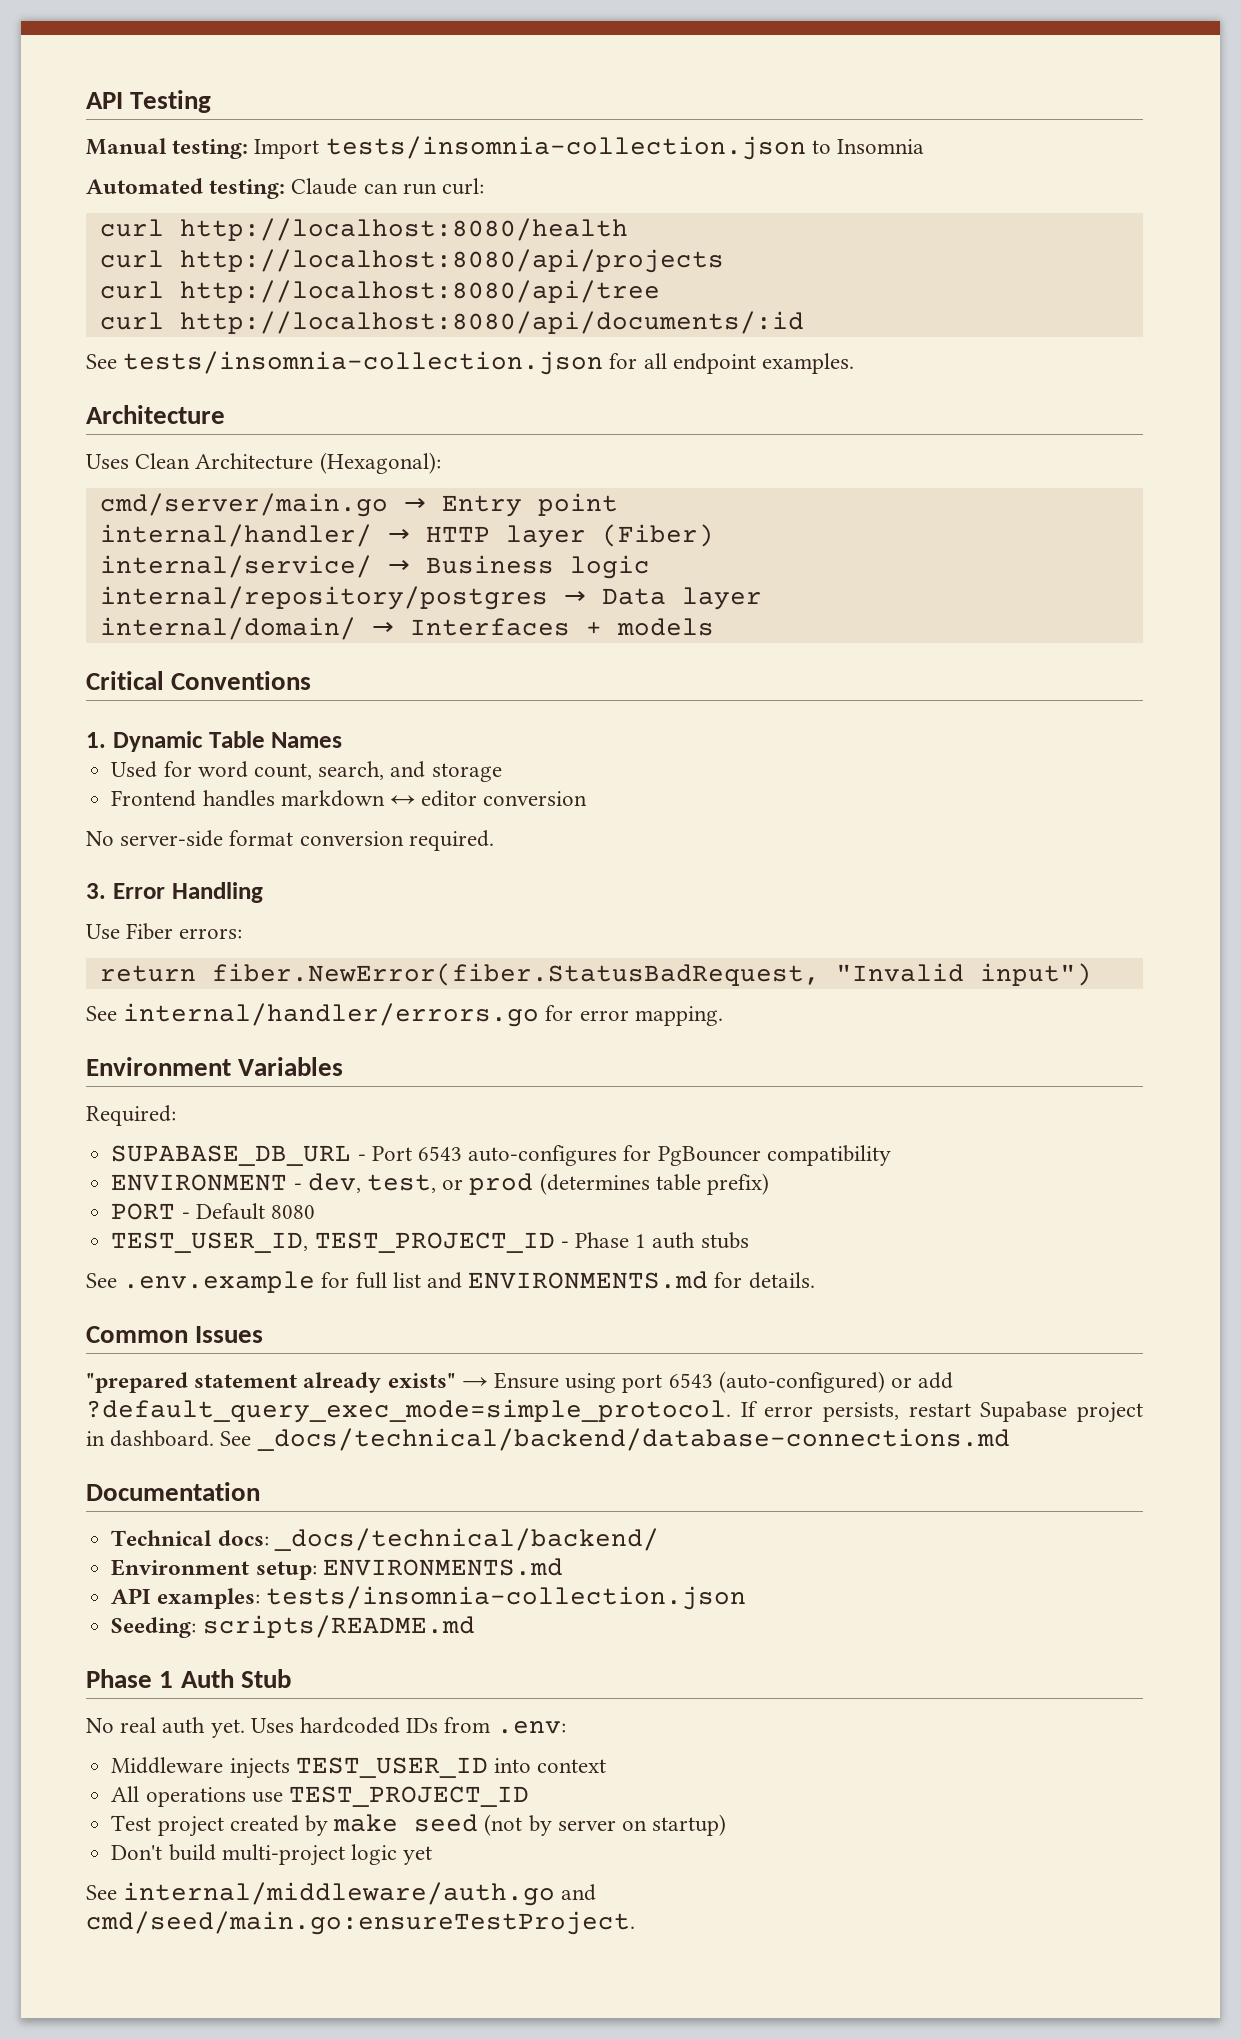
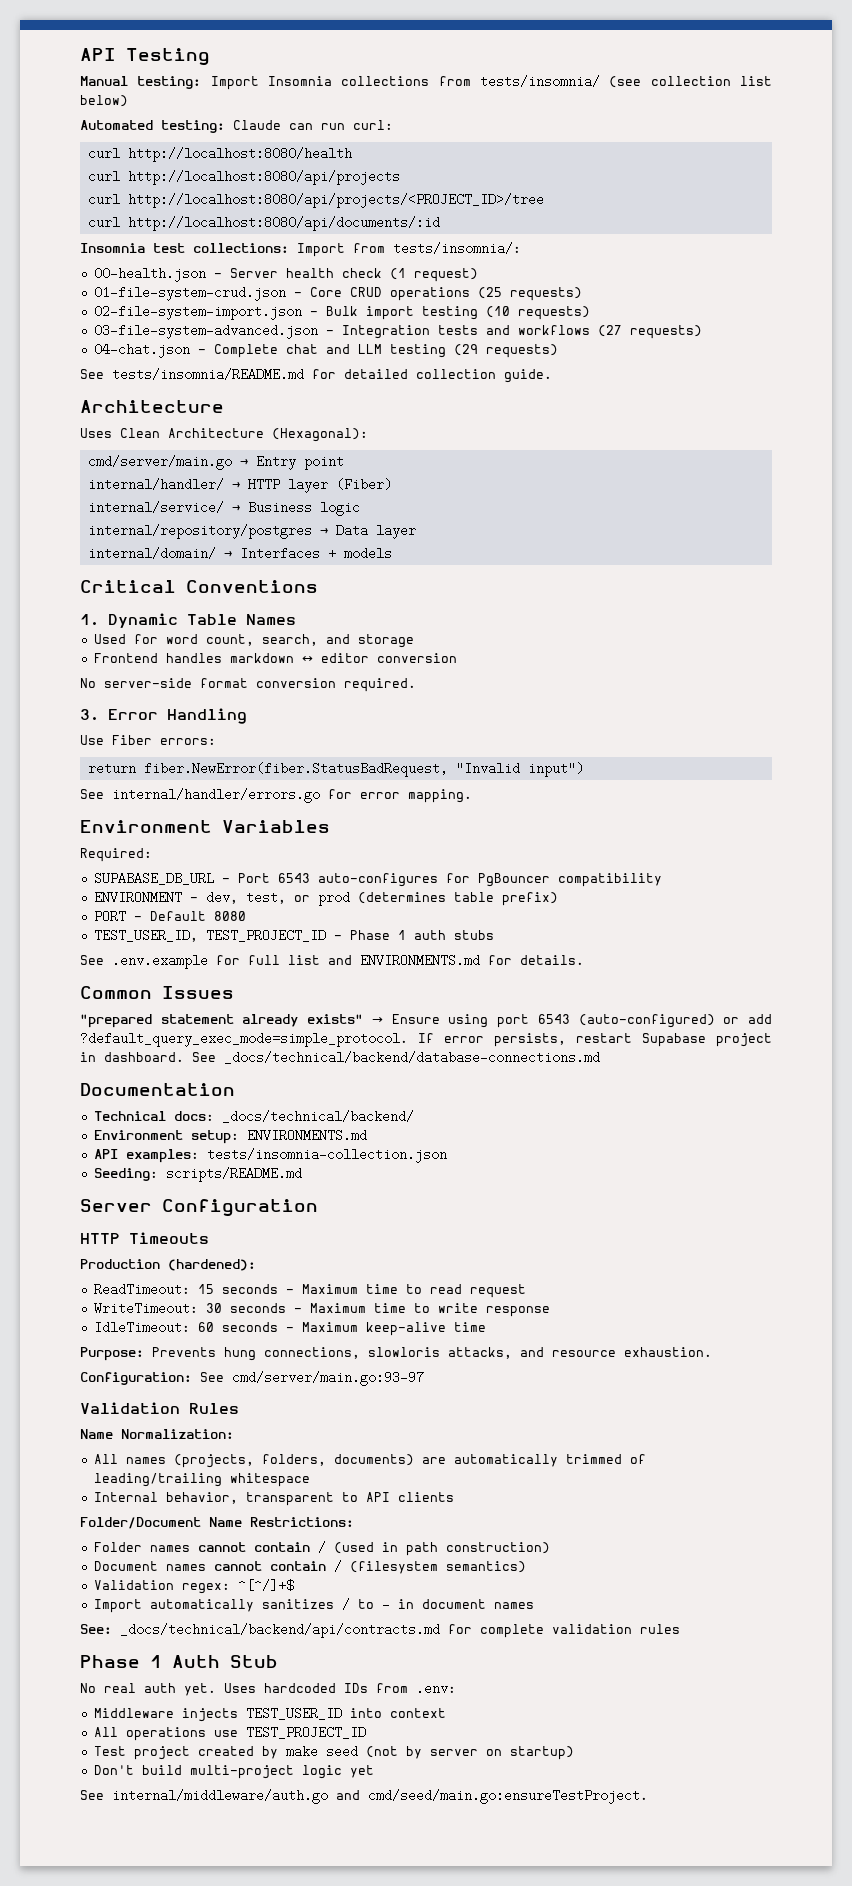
[325,136,925,160] tests/insomnia-collection.json to Insomnia -> [268,75,773,88] [80,95,128,107] Insomnia collections from tests/insomnia/ (see collection list below)
[179,280,660,303] http://localhost:8080/api/tree -> [127,193,544,208] http://localhost:8080/api/projects/<PROJECT_ID>/tree
[86,351,855,375] See tests/insomnia-collection.json for all endpoint examples. -> [80,242,521,257] [93,267,478,282] [93,286,582,301] [93,305,590,320] [93,324,702,339] [93,343,558,358] [80,368,552,383] Insomnia test collections: Import from tests/insomnia/: // 00-health.json - Server health check (1 request) // 01-file-system-crud.json - Core CRUD operations (25 requests) // 02-file-system-import.json - Bulk import testing (10 requests) // 03-file-system-advanced.json - Integration tests and workflows (27 requests) // 04-chat.json - Complete chat and LLM testing (29 requests) // See tests/insomnia/README.md for detailed collection guide.
(475, 1626) none -> [80,1199,318,1217] [80,1232,209,1244] [80,1259,256,1271] [93,1283,526,1298] [93,1302,550,1317] [93,1321,486,1336] [80,1347,712,1361] [80,1371,424,1386] [80,1402,239,1414] [80,1429,234,1439] [93,1454,646,1468] [93,1473,310,1487] [93,1492,454,1506] [80,1517,354,1529] [93,1541,550,1556] [93,1560,526,1574] [93,1579,294,1594] [93,1598,534,1613] [80,1623,680,1638] // Server Configuration // HTTP Timeouts // Production (hardened): // ReadTimeout: 15 seconds - Maximum time to read request // WriteTimeout: 30 seconds - Maximum time to write response // IdleTimeout: 60 seconds - Maximum keep-alive time // Purpose: Prevents hung connections, slowloris attacks, and resource exhaustion. // Configuration: See cmd/server/main.go:93-97 // Validation Rules // Name Normalization: // All names (projects, folders, documents) are automatically trimmed of leading/trailing whitespace // Internal behavior, transparent to API clients // Folder/Document Name Restrictions: // Folder names cannot contain / (used in path construction) // Document names cannot contain / (filesystem semantics) // Validation regex: ^[^/]+$ // Import automatically sanitizes / to - in document names // See: _docs/technical/backend/api/contracts.md for complete validation rules

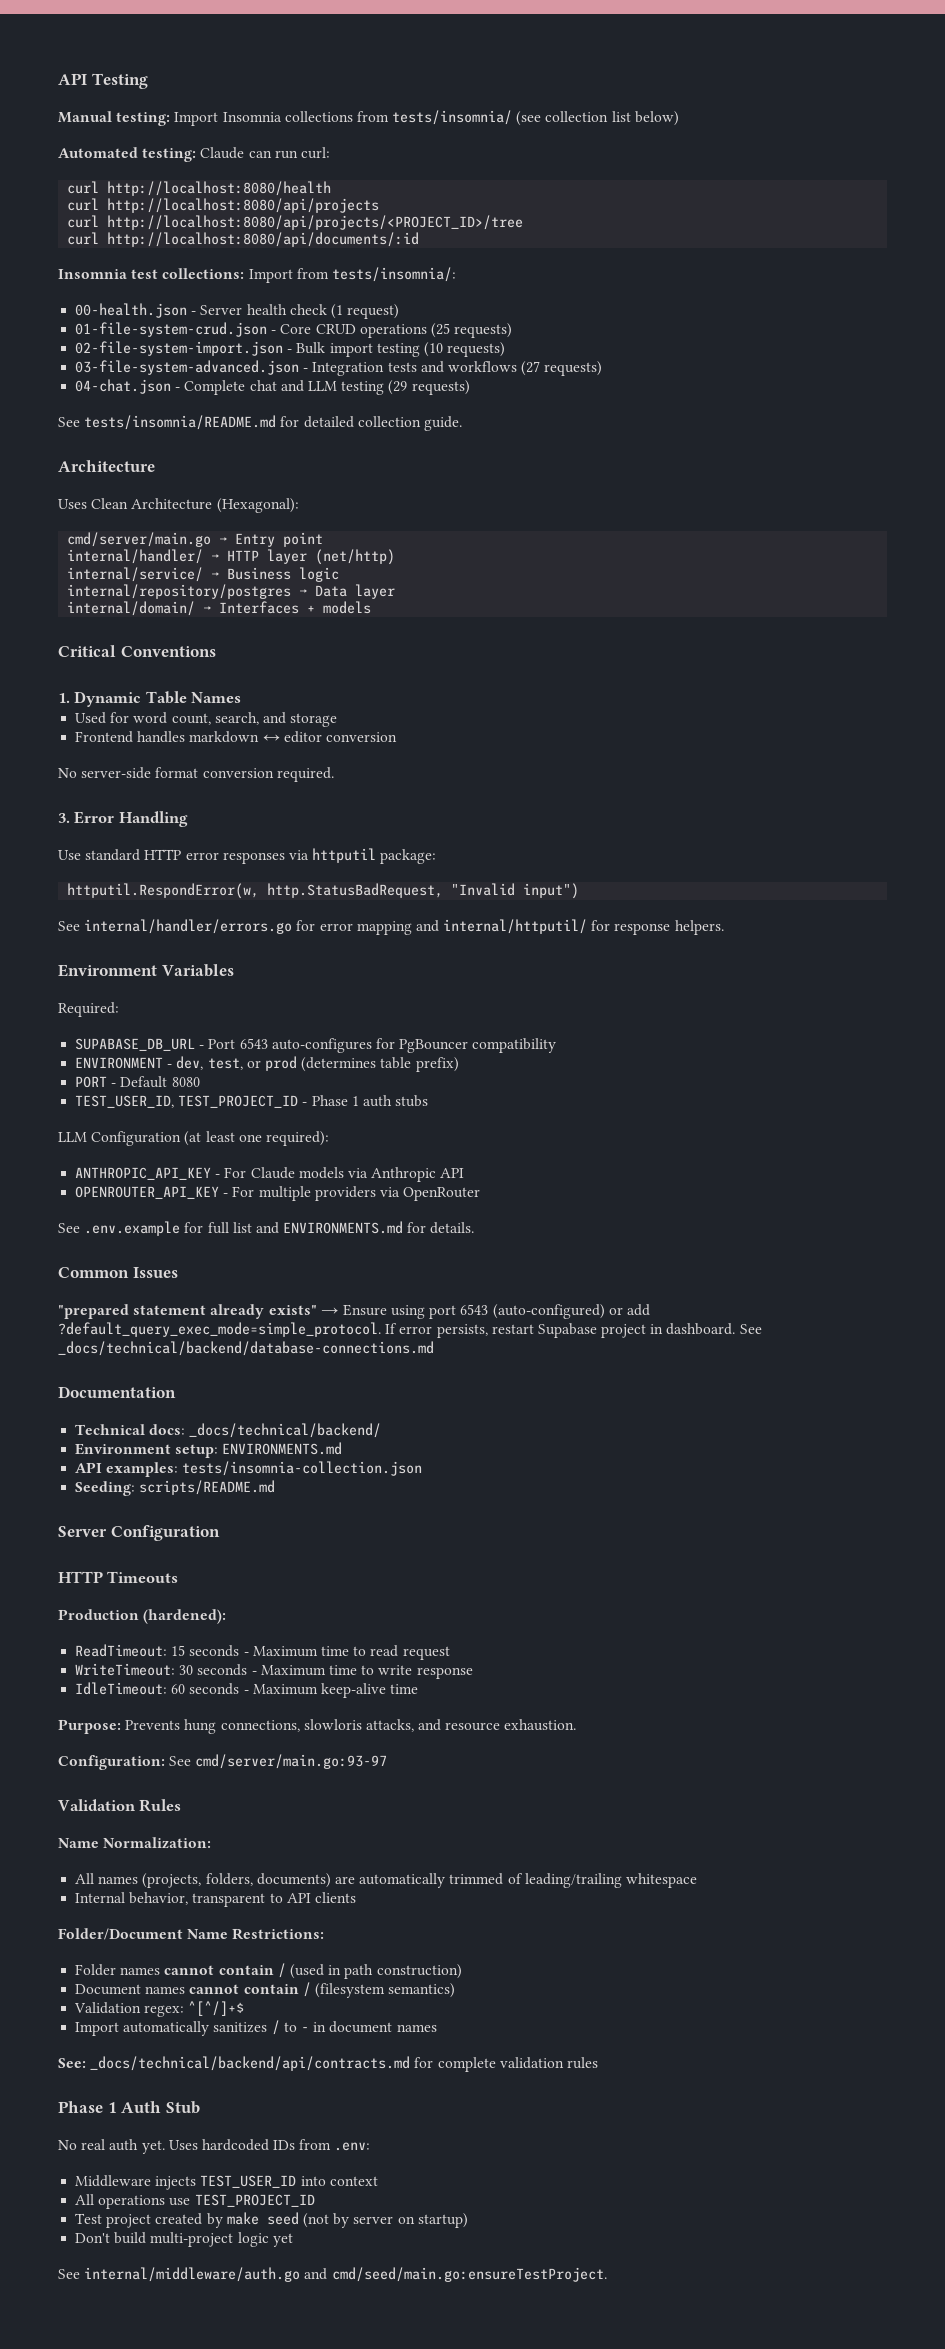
[335,478,392,491] (Fiber) -> [315,549,396,565] (net/http)
[112,735,216,745] [87,762,448,777] Fiber errors: // return fiber.NewError(fiber.StatusBadRequest, -> [85,848,437,864] [67,883,444,899] standard HTTP error responses via httputil package: // httputil.RespondError(w, http.StatusBadRequest,
[408,789,472,803] mapping. -> [356,919,724,935] mapping and internal/httputil/ for response helpers.
(494, 935) none -> [58,1131,329,1146] [75,1167,465,1182] [75,1186,481,1201] // LLM Configuration (at least one required): // ANTHROPIC_API_KEY - For Claude models via Anthropic API // OPENROUTER_API_KEY - For multiple providers via OpenRouter

